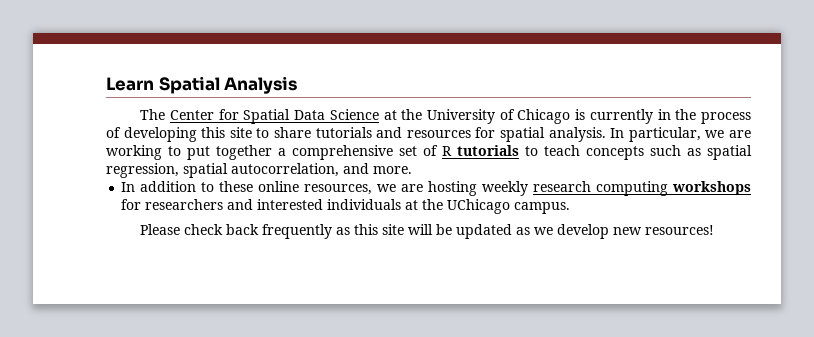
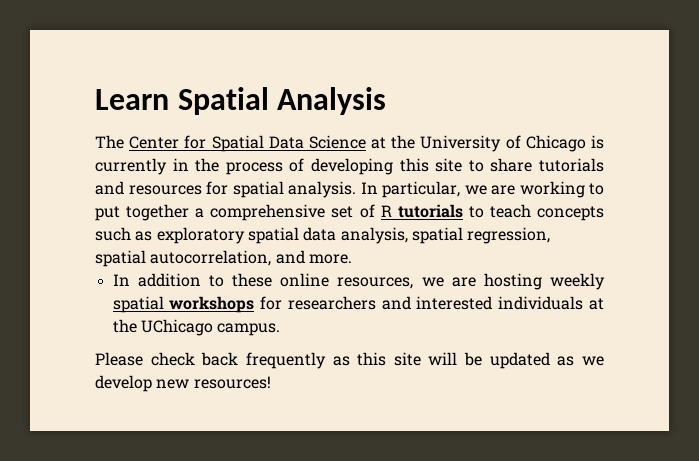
(701, 152) none -> [156,227,408,244] exploratory spatial data analysis,
[533,181,669,196] research computing -> [112,296,164,313] spatial

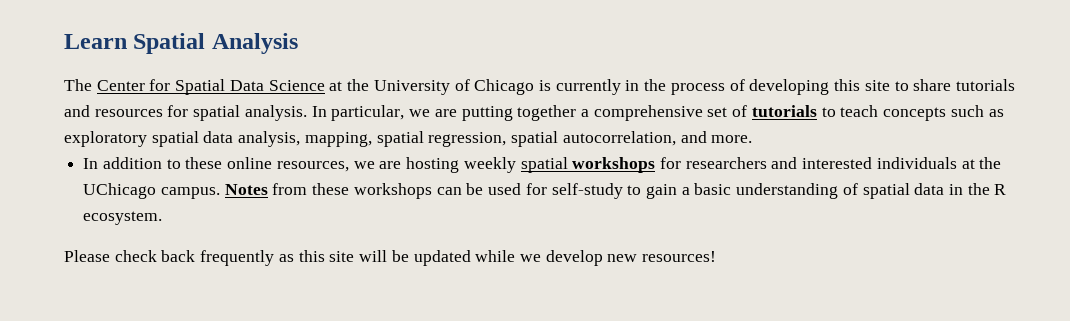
[519,181,604,198] [95,206,120,221] working to put -> [461,106,513,121] putting
[380,205,392,217] R -> (748, 111) none
(408, 235) none -> [304,132,372,147] mapping,
(281, 329) none -> [224,183,1007,199] [83,211,163,225] Notes from these workshops can be used for self-study to gain a basic understanding of spatial data in the R ecosystem.
[557,356,575,366] as -> [475,250,516,262] while

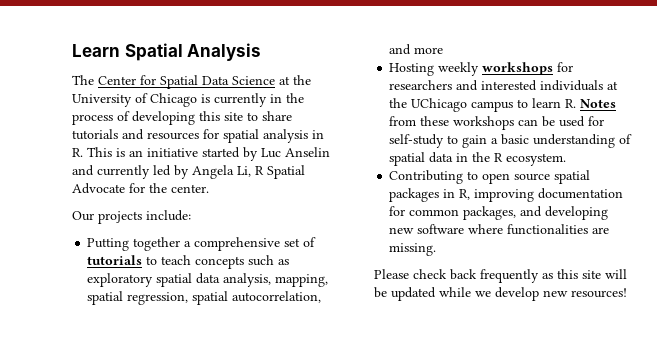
[244,105,513,121] analysis. In particular, we are putting -> [263,129,324,143] [72,147,330,161] [72,165,305,179] [72,183,209,194] [72,210,191,224] [87,238,130,251] analysis in R. This is an initiative started by Luc Anselin and currently led by Angela Li, R Spatial Advocate for the center. // Our projects include: // Putting
[711,135,753,143] [83,157,568,173] more. // In addition to these online resources, we are hosting weekly spatial -> [414,47,444,54] [389,62,480,76] more // Hosting weekly
[160,187,220,199] campus. -> [471,98,577,112] campus to learn R.
(163, 218) none -> [389,170,591,184] [389,188,624,202] [389,206,609,220] [389,224,610,235] [389,243,437,256] // Contributing to open source spatial packages in R, improving documentation for common packages, and developing new software where functionalities are missing.

